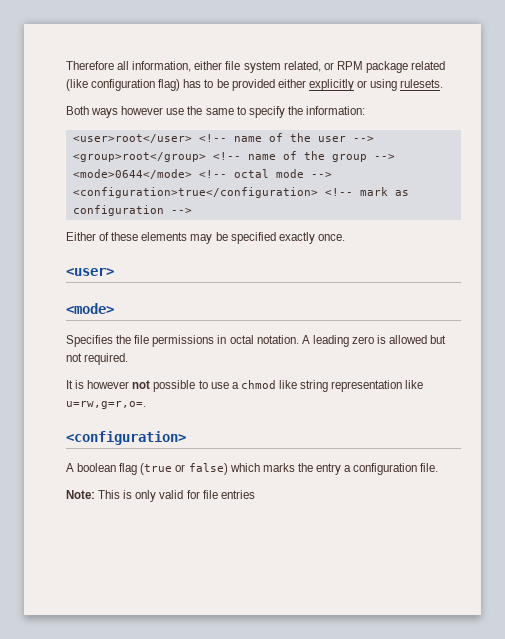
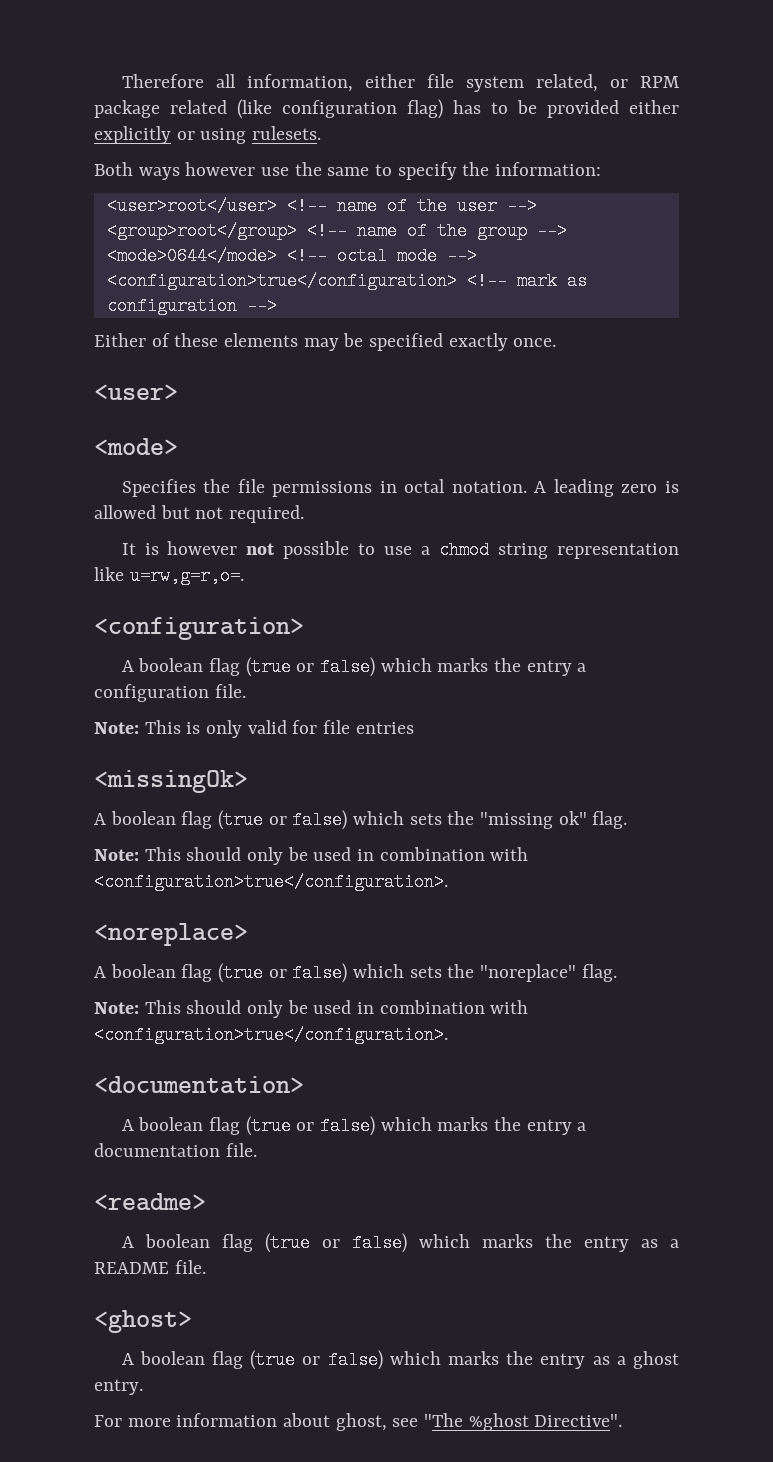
[278,380,297,389] like -> (490, 550) none
(255, 494) none -> [94,770,248,793] [94,810,628,830] [94,847,529,865] [94,873,448,891] [94,923,248,946] [94,963,617,983] [94,1000,529,1018] [94,1026,448,1044] [94,1076,304,1094] [121,1116,587,1136] [94,1143,257,1157] [94,1193,206,1211] [121,1233,680,1253] [94,1260,206,1274] [94,1310,192,1333] [121,1350,679,1370] [94,1379,143,1395] [94,1413,623,1431] // <missingOk> // A boolean flag (true or false) which sets the "missing ok" flag. // Note: This should only be used in combination with <configuration>true</configuration>. // <noreplace> // A boolean flag (true or false) which sets the "noreplace" flag. // Note: This should only be used in combination with <configuration>true</configuration>. // <documentation> // A boolean flag (true or false) which marks the entry a documentation file. // <readme> // A boolean flag (true or false) which marks the entry as a README file. // <ghost> // A boolean flag (true or false) which marks the entry as a ghost entry. // For more information about ghost, see "The %ghost Directive".

